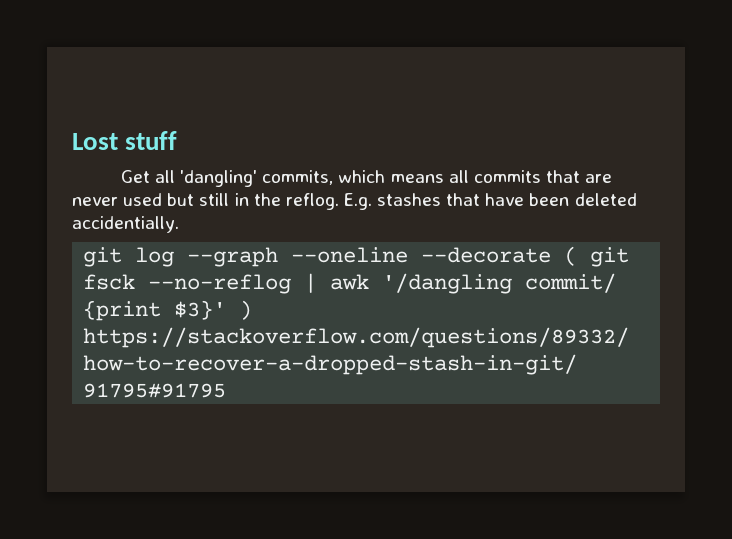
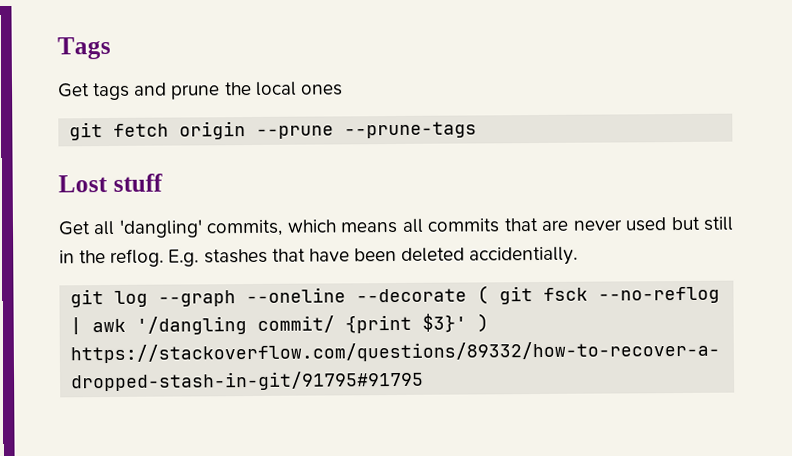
(72, 141) none -> [57,36,111,60] [57,81,343,101] [69,121,478,141] Tags // Get tags and prune the local ones // git fetch origin --prune --prune-tags //

